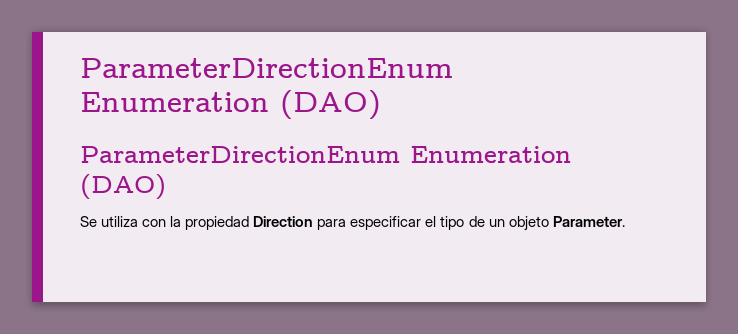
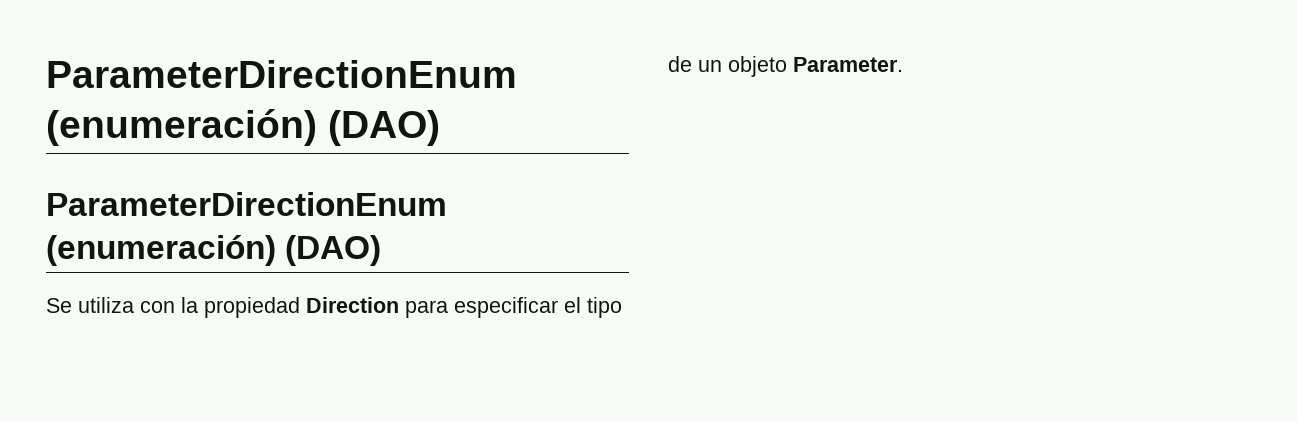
[80,58,453,78] [80,92,269,112] ParameterDirectionEnum Enumeration -> [46,60,517,88] [46,109,317,146] ParameterDirectionEnum (enumeración)
[410,146,571,163] Enumeration -> [46,235,276,266] (enumeración)

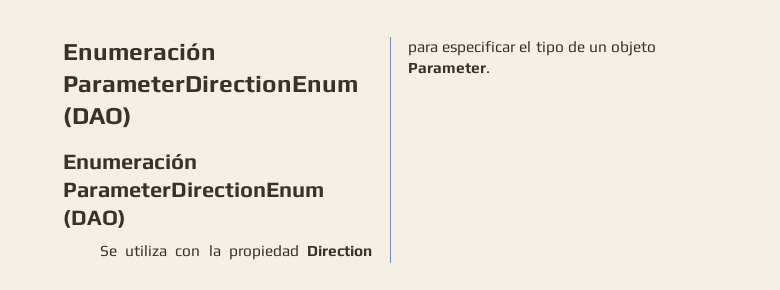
[46,60,517,88] [46,109,440,146] [46,192,447,216] [46,235,276,266] ParameterDirectionEnum (enumeración) (DAO) // ParameterDirectionEnum (enumeración) -> [63,43,216,61] [63,75,358,93] [63,107,132,128] [63,154,197,170] [63,182,324,198] Enumeración ParameterDirectionEnum (DAO) // Enumeración ParameterDirectionEnum

